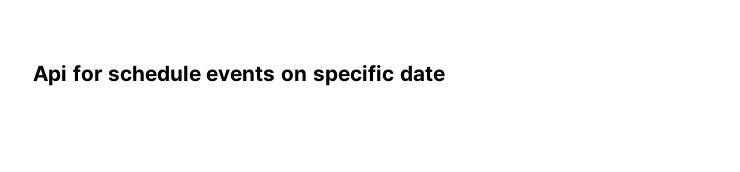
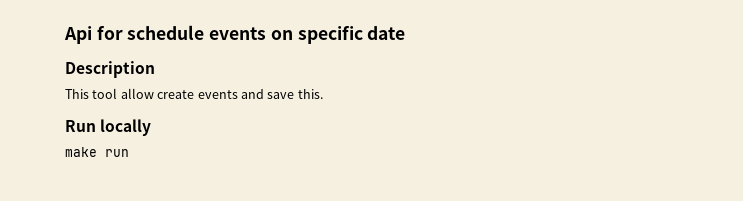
(445, 73) none -> [65,61,155,78] [65,88,323,99] [65,119,152,136] [65,147,129,157] // Description // This tool allow create events and save this. // Run locally // make run

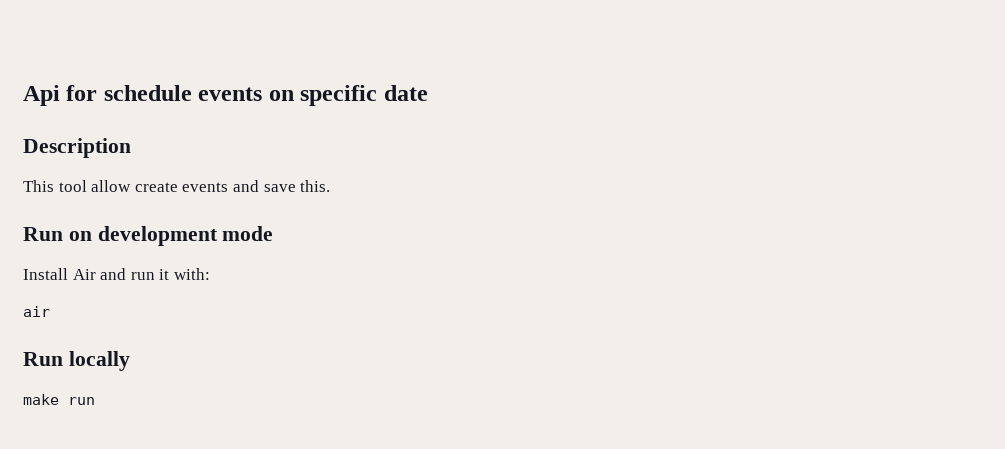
(323, 94) none -> [23,226,274,246] [23,268,210,280] [23,306,50,317] // Run on development mode // Install Air and run it with: // air

